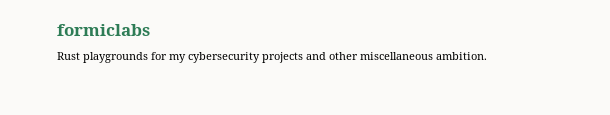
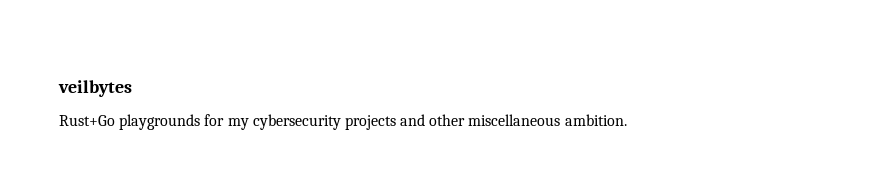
[57,24,150,36] [57,52,80,60] formiclabs // Rust -> [58,80,132,97] [59,115,115,126] veilbytes // Rust+Go

